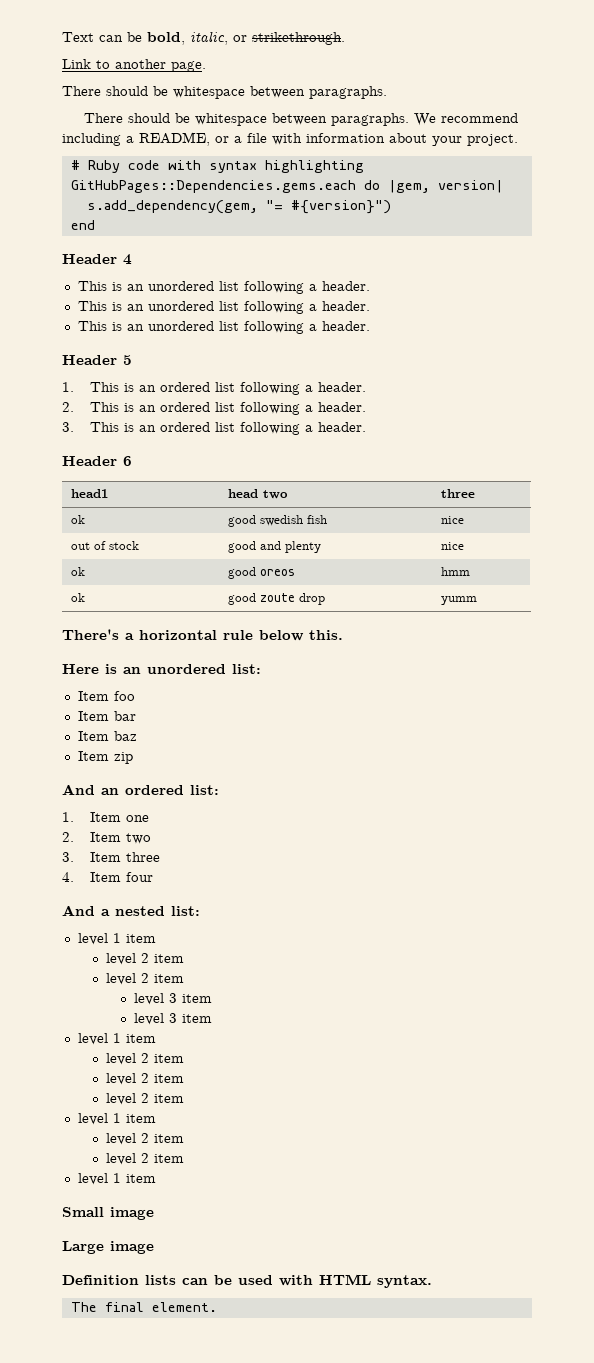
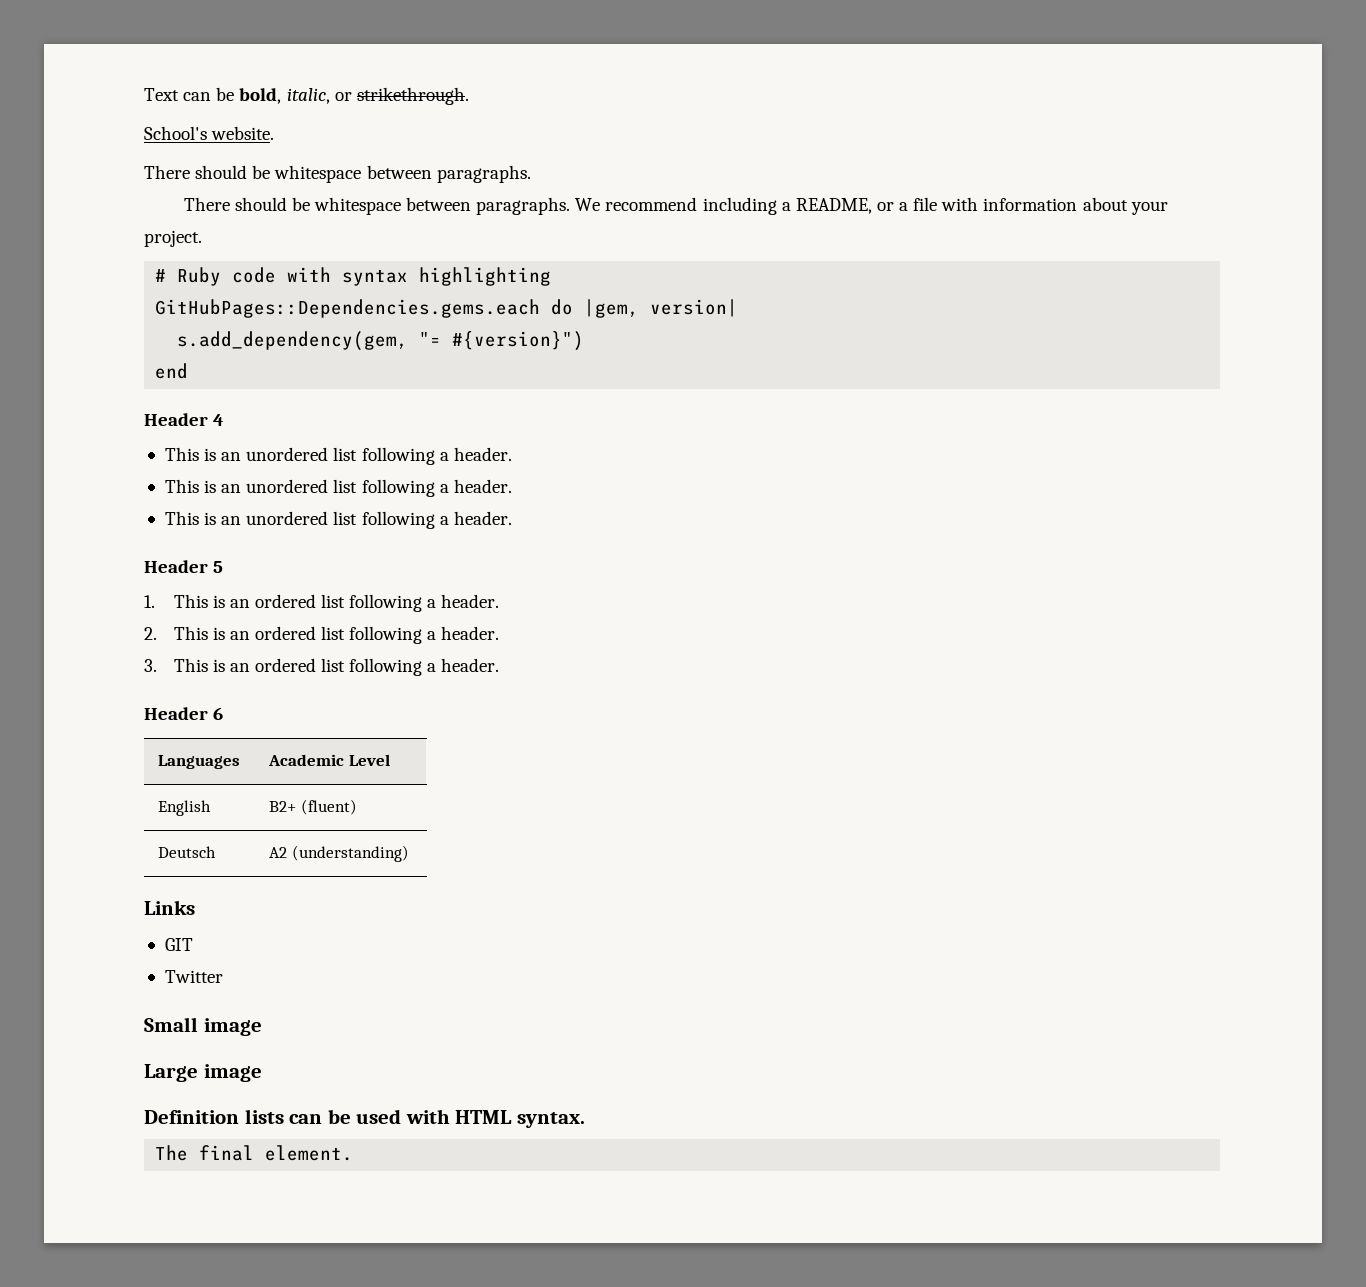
[62,59,206,72] Link to another page. -> [144,126,275,140] School's website.
[70,489,108,498] [227,489,288,499] [440,489,475,498] [70,515,85,524] [227,515,327,527] [440,516,464,524] [70,541,139,550] [227,541,321,553] [440,542,464,550] [70,567,85,576] [227,567,295,579] [440,567,470,576] [70,593,85,602] [227,593,325,605] [440,596,477,605] [62,629,343,641] [62,664,261,674] [77,691,135,701] [77,711,136,721] [77,731,137,741] [77,751,133,764] [62,784,219,795] [62,812,150,822] [62,832,152,844] [62,852,161,862] [62,872,154,882] [62,905,200,916] [77,933,156,945] [106,953,185,965] [106,973,185,985] [134,993,213,1005] [134,1013,213,1025] [77,1033,156,1045] [106,1053,185,1065] [106,1073,185,1085] [106,1093,185,1105] [77,1113,156,1125] [106,1133,185,1145] [106,1153,185,1165] [77,1173,156,1185] head1 | head two | three // ok | good swedish fish | nice // out of stock | good and plenty | nice // ok | good oreos | hmm // ok | good zoute drop | yumm // There's a horizontal rule below this. // Here is an unordered list: // Item foo // Item bar // Item baz // Item zip // And an ordered list: // 1. Item one // 2. Item two // 3. Item three // 4. Item four // And a nested list: // level 1 item // level 2 item // level 2 item // level 3 item // level 3 item // level 1 item // level 2 item // level 2 item // level 2 item // level 1 item // level 2 item // level 2 item // level 1 item -> [158,755,241,769] [268,754,390,766] [158,800,212,816] [269,799,357,815] [158,846,217,858] [269,845,409,862] [144,900,195,915] [164,938,193,951] [164,970,223,983] Languages | Academic Level // English | B2+ (fluent) // Deutsch | A2 (understanding) // Links // GIT // Twitter

